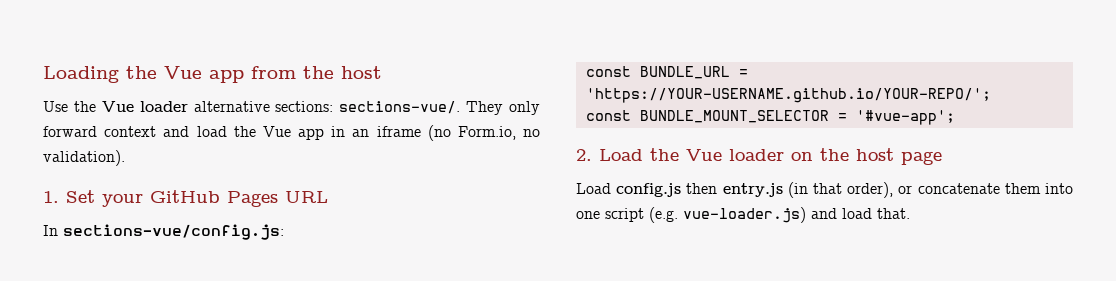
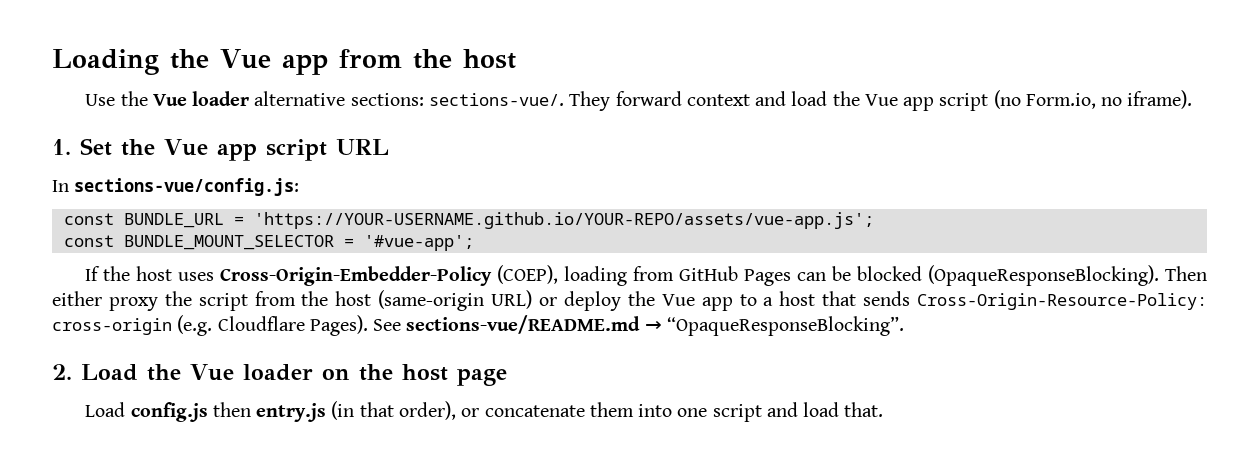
[509,101,540,115] only -> (611, 101) none
[331,126,421,137] in an iframe -> [939,93,989,111] script
[43,150,125,166] validation). -> [1127,90,1193,109] iframe).
[102,190,278,207] your GitHub Pages -> [121,139,327,161] the Vue app script
[585,88,991,103] 'https://YOUR-USERNAME.github.io/YOUR-REPO/'; -> [253,212,874,229] 'https://YOUR-USERNAME.github.io/YOUR-REPO/assets/vue-app.js';
(955, 117) none -> [85,265,1207,286] [52,290,1207,311] [52,315,904,336] // If the host uses Cross-Origin-Embedder-Policy (COEP), loading from GitHub Pages can be blocked (OpaqueResponseBlocking). Then either proxy the script from the host (same-origin URL) or deploy the Vue app to a host that sends Cross-Origin-Resource-Policy: cross-origin (e.g. Cloudflare Pages). See sections-vue/README.md → “OpaqueResponseBlocking”.
[649,207,806,223] (e.g. vue-loader.js) -> (762, 413) none

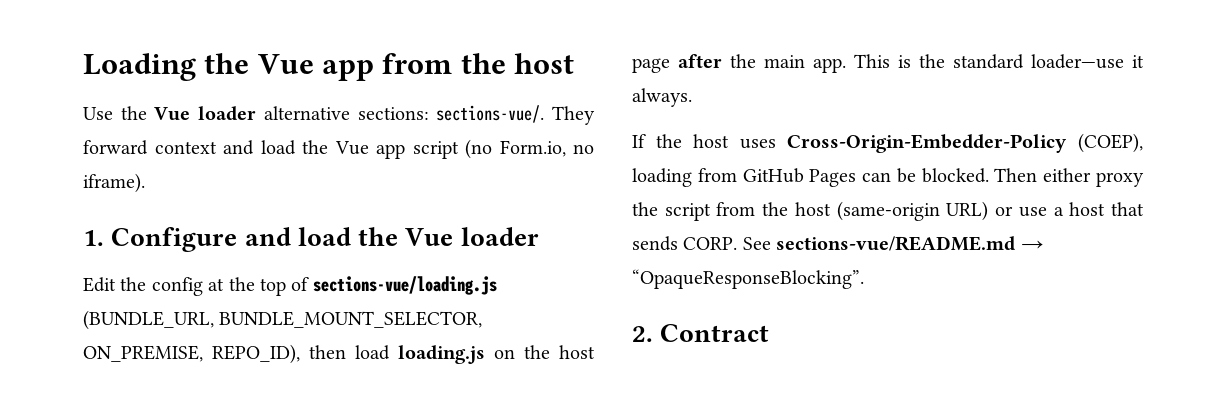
[80,138,389,161] [52,178,300,196] [63,212,874,229] [63,235,474,251] Set the Vue app script URL // In sections-vue/config.js: // const BUNDLE_URL = 'https://YOUR-USERNAME.github.io/YOUR-REPO/assets/vue-app.js'; // const BUNDLE_MOUNT_SELECTOR = '#vue-app'; -> [111,227,539,252] [83,276,497,296] [83,310,483,330] [83,344,595,364] [632,54,1144,73] [632,88,692,107] Configure and load the Vue loader // Edit the config at the top of sections-vue/loading.js (BUNDLE_URL, BUNDLE_MOUNT_SELECTOR, ON_PREMISE, REPO_ID), then load loading.js on the host page after the main app. This is the standard loader—use it always.
[857,265,1160,286] blocked (OpaqueResponseBlocking). -> [921,168,989,183] blocked.
[563,291,1207,311] [52,315,368,336] deploy the Vue app to a host that sends Cross-Origin-Resource-Policy: cross-origin (e.g. Cloudflare Pages). -> [1018,202,1144,217] [632,236,738,251] use a host that sends CORP.
[81,364,507,386] [85,401,884,422] Load the Vue loader on the host page // Load config.js then entry.js (in that order), or concatenate them into one script and load that. -> [660,324,770,342] Contract

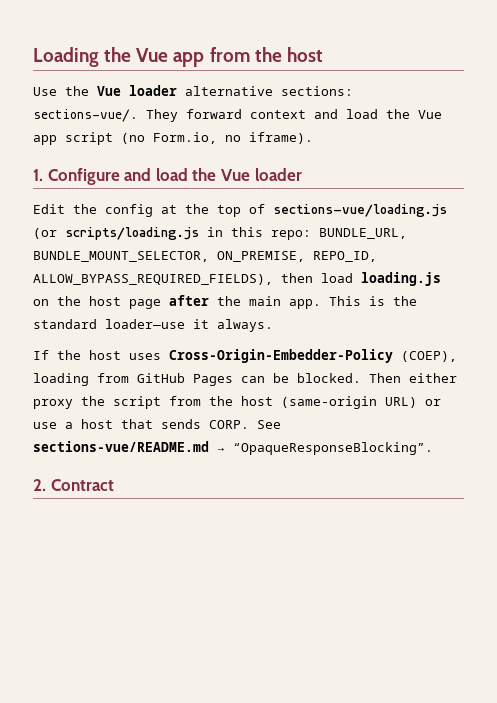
[83,310,483,330] [83,344,300,364] (BUNDLE_URL, BUNDLE_MOUNT_SELECTOR, ON_PREMISE, REPO_ID), -> [33,227,407,240] [33,251,377,262] [33,274,273,285] (or scripts/loading.js in this repo: BUNDLE_URL, BUNDLE_MOUNT_SELECTOR, ON_PREMISE, REPO_ID, ALLOW_BYPASS_REQUIRED_FIELDS),

